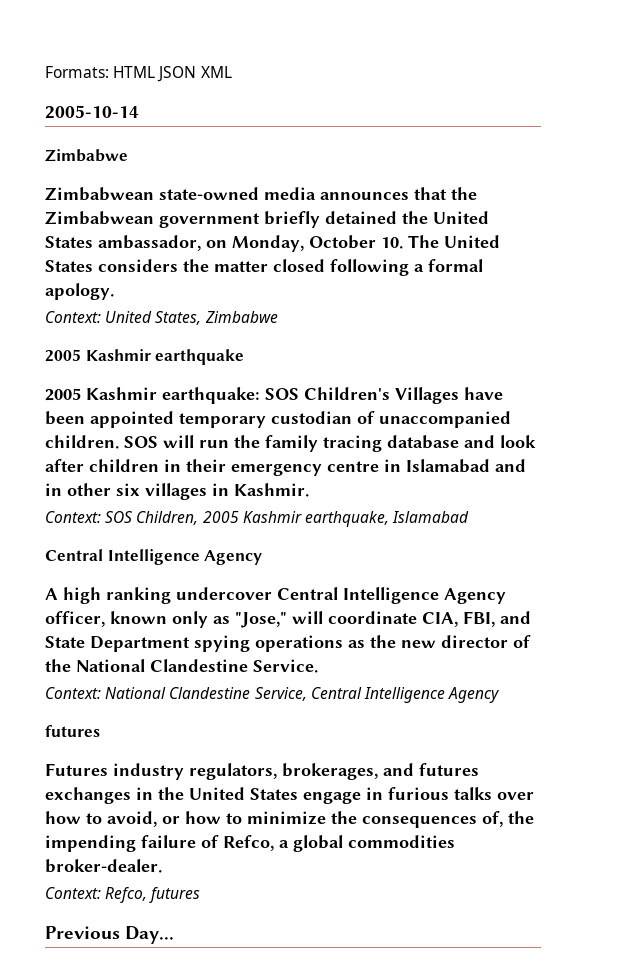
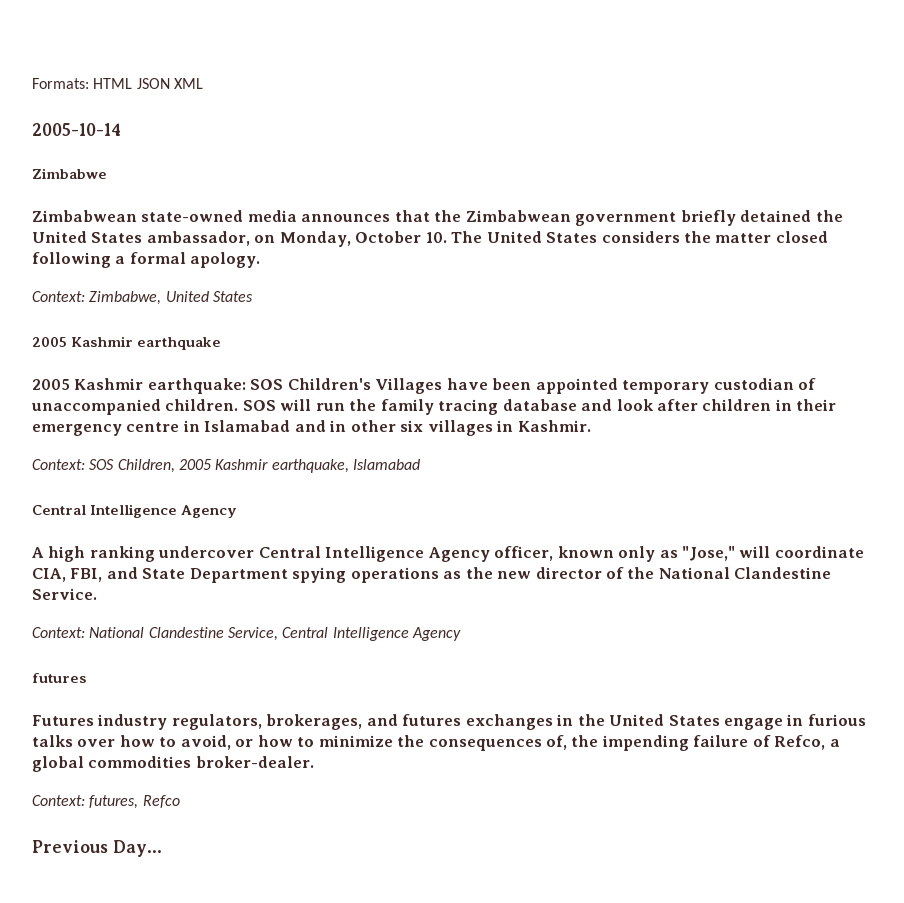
[105,311,278,325] United States, Zimbabwe -> [89,291,253,305] Zimbabwe, United States
[105,887,201,903] Refco, futures -> [89,795,180,809] futures, Refco

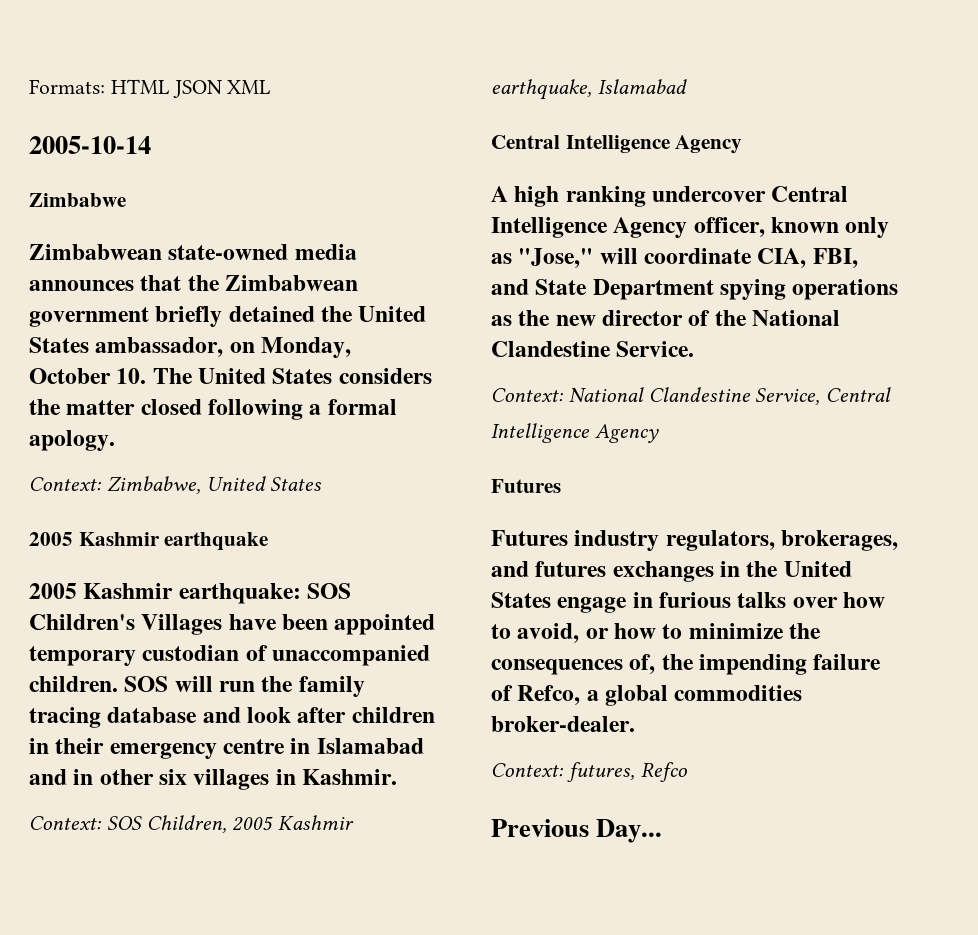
[32,673,86,683] futures -> [491,479,561,493] Futures

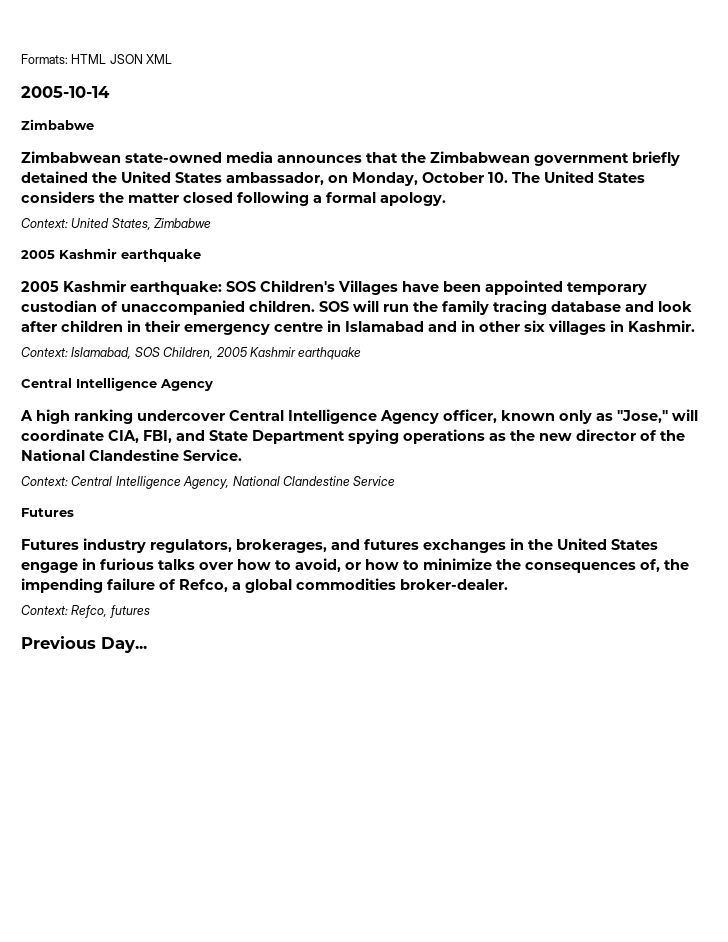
[106,476,323,494] Zimbabwe, United States -> [71,218,212,230] United States, Zimbabwe
(102, 823) none -> [71,347,132,359] Islamabad,
[491,79,687,100] earthquake, Islamabad -> [298,347,362,360] earthquake
[568,387,892,405] [491,423,659,443] National Clandestine Service, Central Intelligence Agency -> [71,476,396,489] Central Intelligence Agency, National Clandestine Service
[566,762,687,782] futures, Refco -> [71,605,150,618] Refco, futures

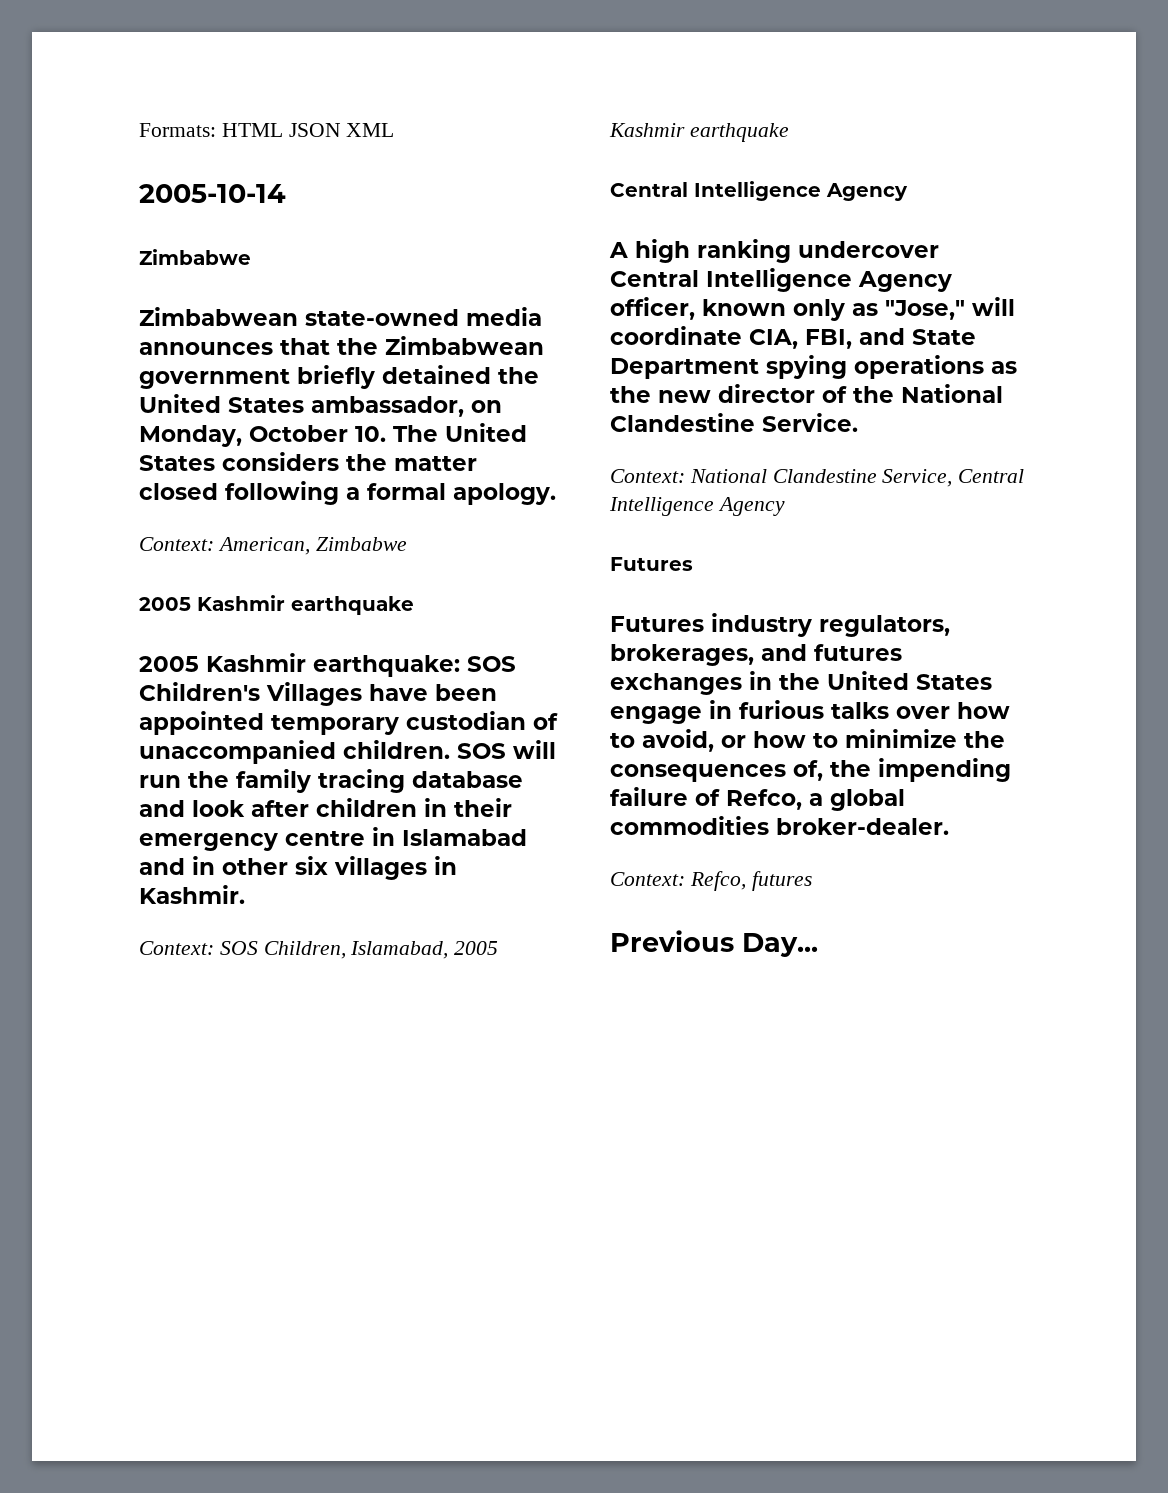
[71,218,151,230] United States, -> [217,537,310,555] American,
[71,347,132,359] Islamabad, -> (214, 948) none
(214, 353) none -> [350,941,449,959] Islamabad,
[71,476,396,489] Central Intelligence Agency, National Clandestine Service -> [689,469,1025,487] [609,497,785,516] National Clandestine Service, Central Intelligence Agency

